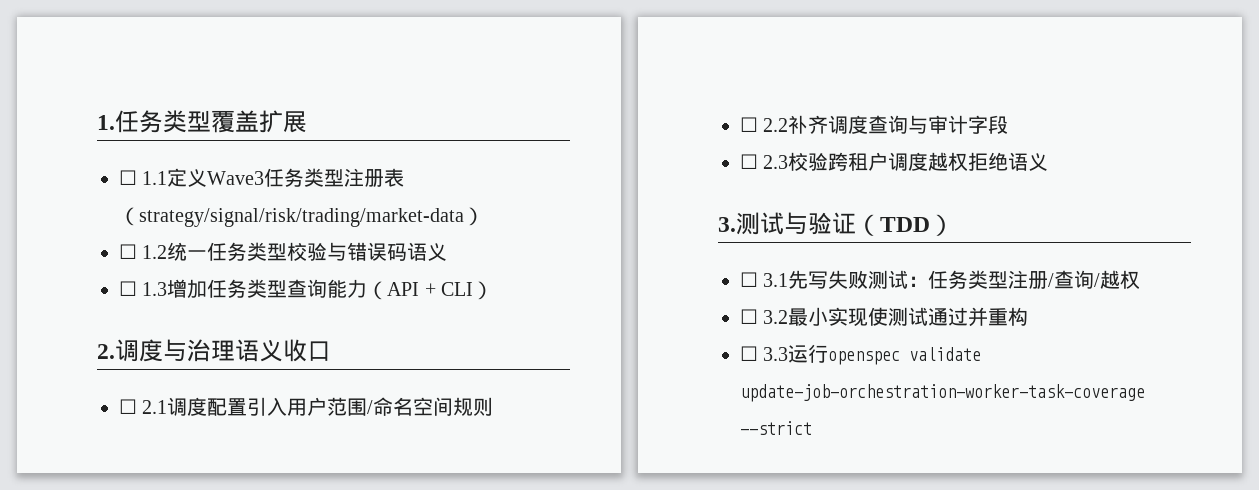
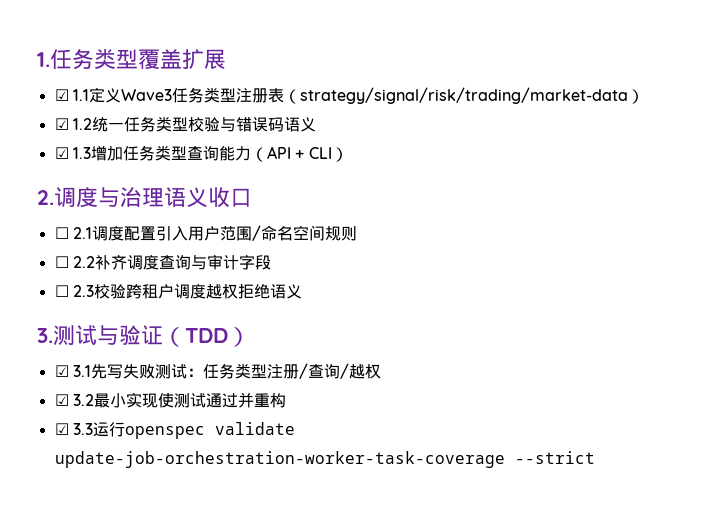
[119,170,137,185] ☐ -> [54,89,69,101] ☑
[119,244,137,259] ☐ -> [54,118,69,130] ☑
[119,281,137,296] ☐ -> [54,147,69,159] ☑
[740,272,758,287] ☐ -> [54,365,69,377] ☑
[740,309,758,324] ☐ -> [54,394,69,406] ☑
[740,346,758,361] ☐ -> [54,423,69,435] ☑

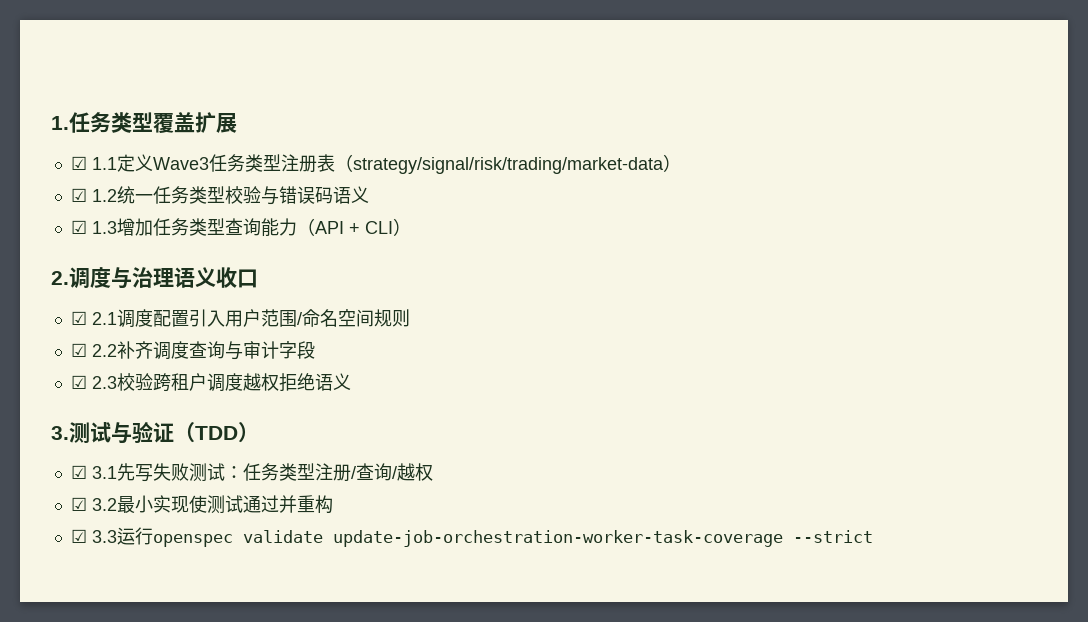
[54,227,69,239] ☐ -> [70,311,87,325] ☑
[54,256,69,268] ☐ -> [70,343,87,357] ☑
[54,285,69,297] ☐ -> [70,375,87,389] ☑

